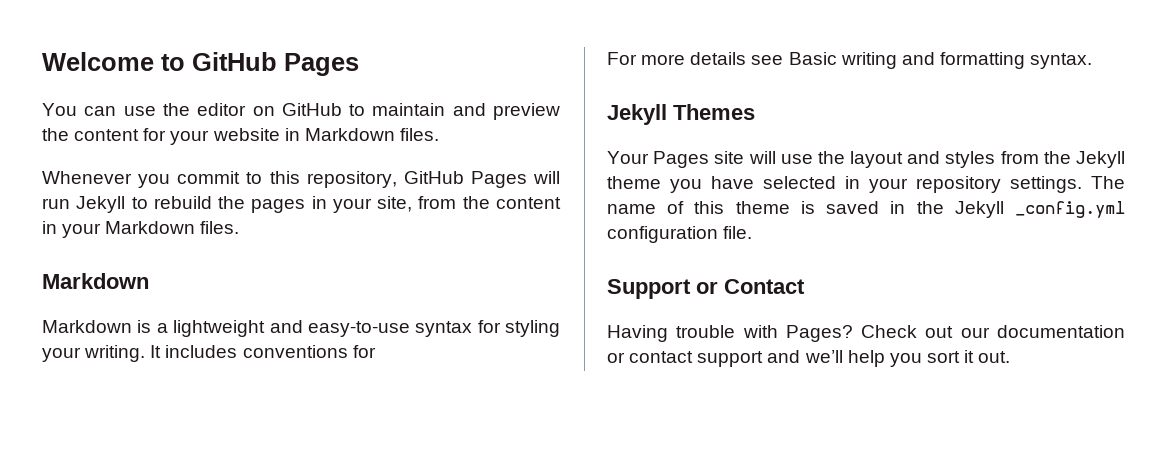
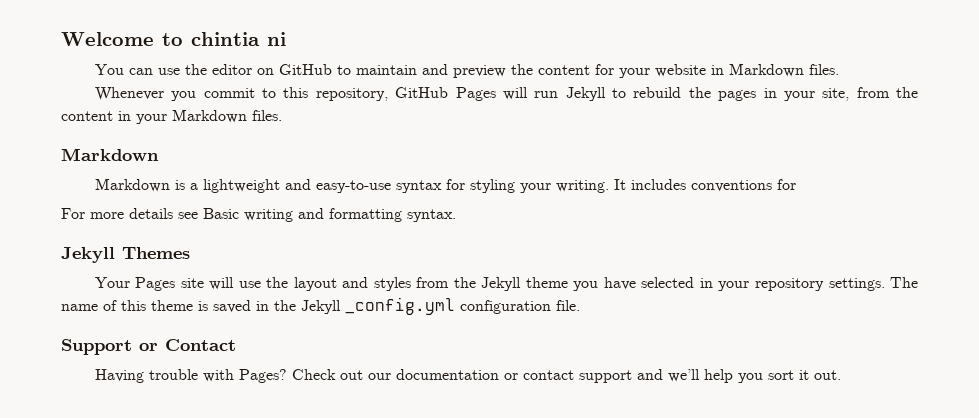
[192,52,359,76] GitHub Pages -> [191,32,286,46] chintia ni

